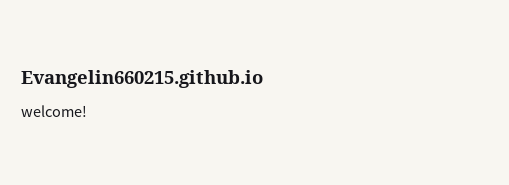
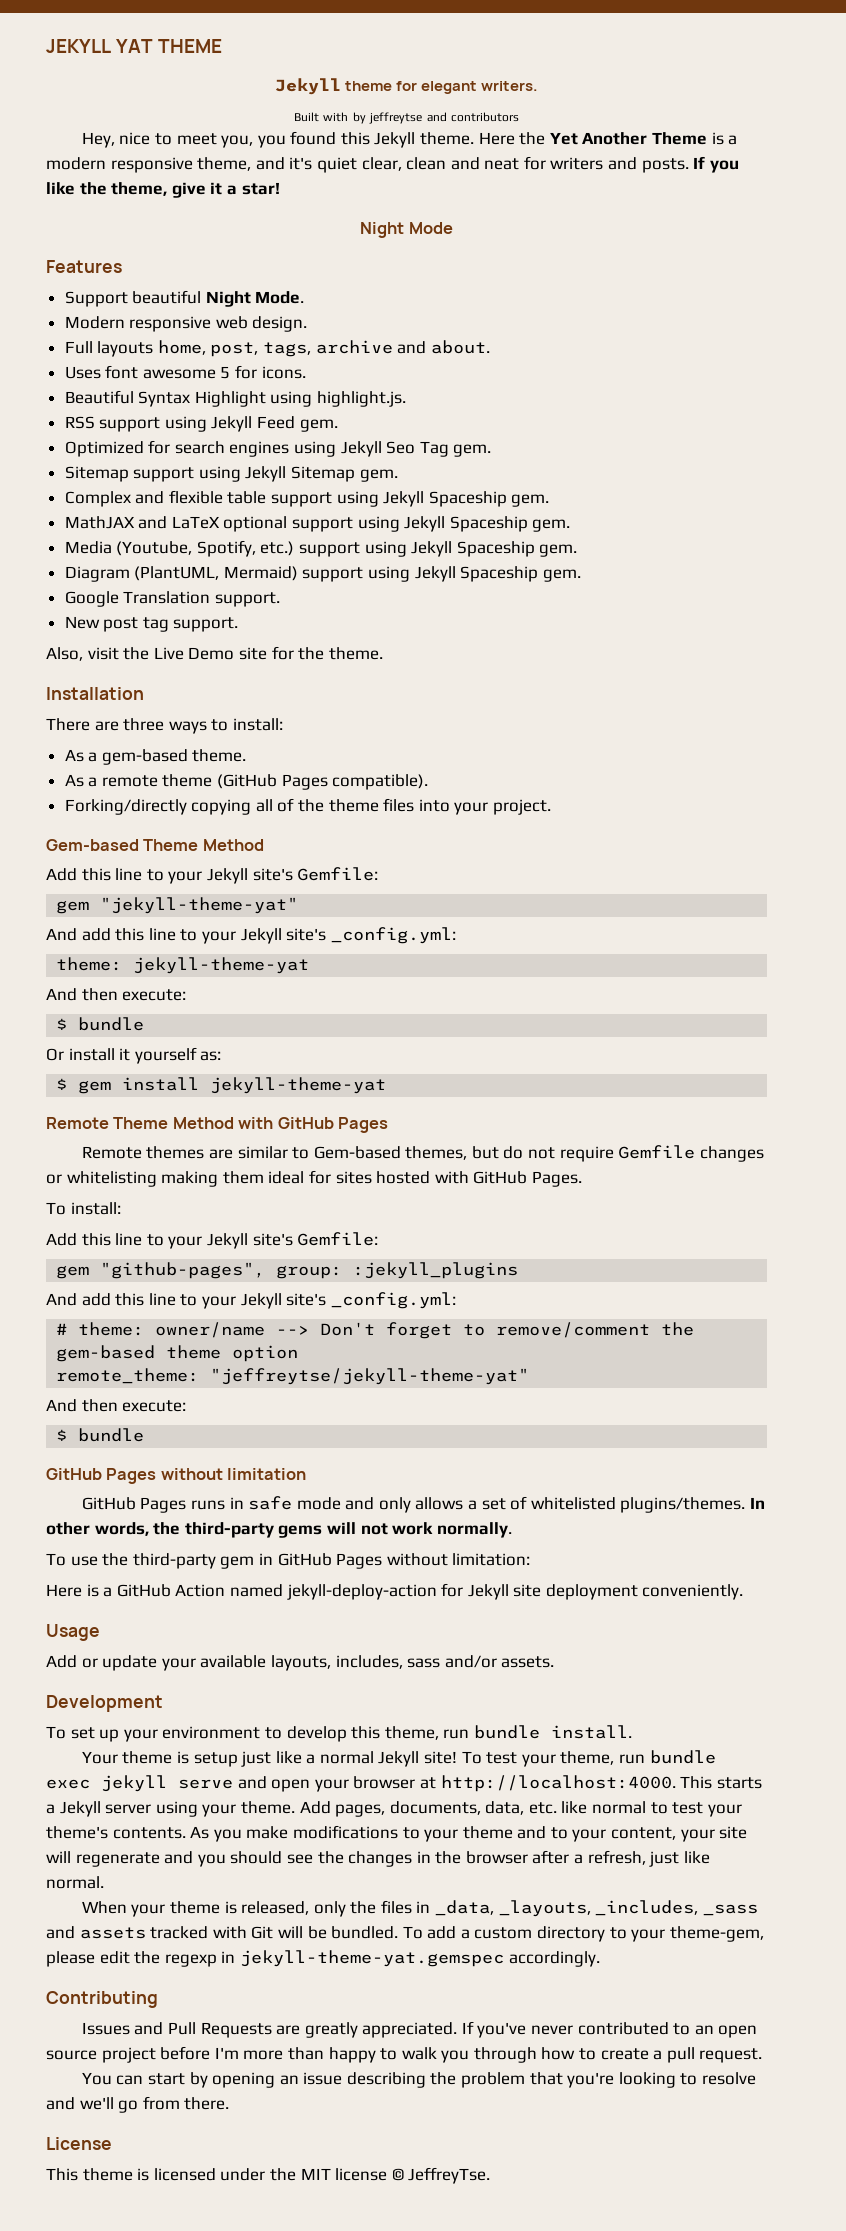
[21,70,263,88] [21,105,87,117] Evangelin660215.github.io // welcome! -> [46,39,223,53] [274,78,539,95] [293,112,520,124] [81,131,738,148] [46,156,739,173] [46,182,280,198] [360,222,453,238] [46,260,122,273] [64,290,305,307] [64,316,308,332] [64,340,490,357] [64,365,306,379] [64,390,407,407] [64,416,338,432] [64,440,492,457] [64,466,398,482] [64,490,550,507] [64,516,571,532] [64,540,578,557] [64,566,581,582] [64,591,280,607] [64,616,239,632] [46,646,383,661] [46,687,144,700] [46,718,283,734] [64,749,247,765] [64,774,429,790] [64,798,552,815] [46,839,264,851] [46,867,379,884] [56,897,299,914] [46,927,456,944] [56,957,310,974] [46,988,187,1001] [56,1017,145,1031] [46,1047,222,1064] [56,1077,387,1094] [46,1117,389,1133] [81,1145,764,1162] [46,1170,582,1187] [46,1202,121,1215] [46,1232,379,1249] [56,1262,519,1279] [46,1292,456,1309] [56,1322,695,1339] [56,1345,299,1362] [56,1368,530,1385] [46,1399,187,1412] [56,1428,145,1442] [46,1468,307,1484] [81,1496,766,1513] [46,1522,512,1538] [46,1553,531,1569] [46,1583,744,1600] [46,1624,100,1641] [46,1655,555,1671] [46,1695,163,1712] [46,1725,632,1742] [81,1750,716,1767] [46,1775,762,1792] [46,1801,742,1817] [46,1825,748,1842] [46,1850,710,1867] [46,1876,104,1889] [81,1900,758,1917] [46,1926,764,1942] [46,1950,600,1967] [46,1991,158,2008] [81,2021,758,2038] [46,2046,763,2063] [81,2072,757,2088] [46,2096,230,2113] [46,2137,112,2150] [46,2167,491,2184] JEKYLL YAT THEME // Jekyll theme for elegant writers. // Built with by jeffreytse and contributors // Hey, nice to meet you, you found this Jekyll theme. Here the Yet Another Theme is a modern responsive theme, and it's quiet clear, clean and neat for writers and posts. If you like the theme, give it a star! // Night Mode // Features // Support beautiful Night Mode. // Modern responsive web design. // Full layouts home, post, tags, archive and about. // Uses font awesome 5 for icons. // Beautiful Syntax Highlight using highlight.js. // RSS support using Jekyll Feed gem. // Optimized for search engines using Jekyll Seo Tag gem. // Sitemap support using Jekyll Sitemap gem. // Complex and flexible table support using Jekyll Spaceship gem. // MathJAX and LaTeX optional support using Jekyll Spaceship gem. // Media (Youtube, Spotify, etc.) support using Jekyll Spaceship gem. // Diagram (PlantUML, Mermaid) support using Jekyll Spaceship gem. // Google Translation support. // New post tag support. // Also, visit the Live Demo site for the theme. // Installation // There are three ways to install: // As a gem-based theme. // As a remote theme (GitHub Pages compatible). // Forking/directly copying all of the theme files into your project. // Gem-based Theme Method // Add this line to your Jekyll site's Gemfile: // gem "jekyll-theme-yat" // And add this line to your Jekyll site's _config.yml: // theme: jekyll-theme-yat // And then execute: // $ bundle // Or install it yourself as: // $ gem install jekyll-theme-yat // Remote Theme Method with GitHub Pages // Remote themes are similar to Gem-based themes, but do not require Gemfile changes or whitelisting making them ideal for sites hosted with GitHub Pages. // To install: // Add this line to your Jekyll site's Gemfile: // gem "github-pages", group: :jekyll_plugins // And add this line to your Jekyll site's _config.yml: // # theme: owner/name --> Don't forget to remove/comment the gem-based theme option // remote_theme: "jeffreytse/jekyll-theme-yat" // And then execute: // $ bundle // GitHub Pages without limitation // GitHub Pages runs in safe mode and only allows a set of whitelisted plugins/themes. In other words, the third-party gems will not work normally. // To use the third-party gem in GitHub Pages without limitation: // Here is a GitHub Action named jekyll-deploy-action for Jekyll site deployment conveniently. // Usage // Add or update your available layouts, includes, sass and/or assets. // Development // To set up your environment to develop this theme, run bundle install. // Your theme is setup just like a normal Jekyll site! To test your theme, run bundle exec jekyll serve and open your browser at http://localhost:4000. This starts a Jekyll server using your theme. Add pages, documents, data, etc. like normal to test your theme's contents. As you make modifications to your theme and to your content, your site will regenerate and you should see the changes in the browser after a refresh, just like normal. // When your theme is released, only the files in _data, _layouts, _includes, _sass and assets tracked with Git will be bundled. To add a custom directory to your theme-gem, please edit the regexp in jekyll-theme-yat.gemspec accordingly. // Contributing // Issues and Pull Requests are greatly appreciated. If you've never contributed to an open source project before I'm more than happy to walk you through how to create a pull request. // You can start by opening an issue describing the problem that you're looking to resolve and we'll go from there. // License // This theme is licensed under the MIT license © JeffreyTse.

